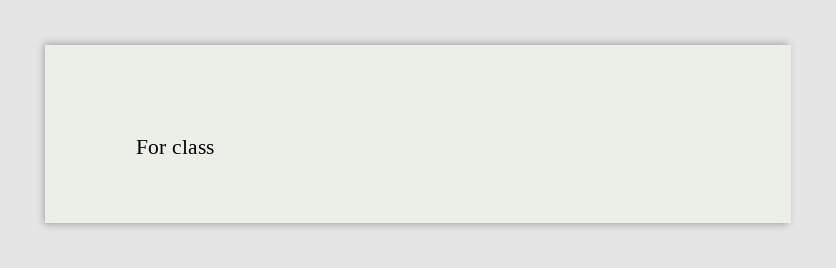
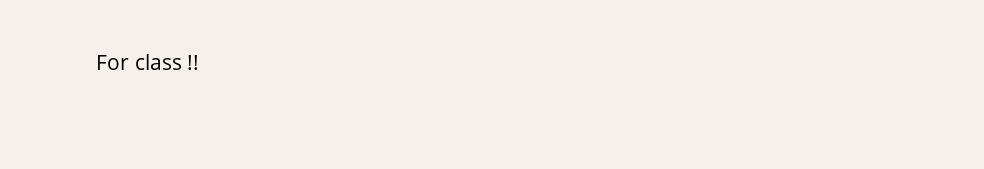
(214, 147) none -> [187,55,200,70] !!

